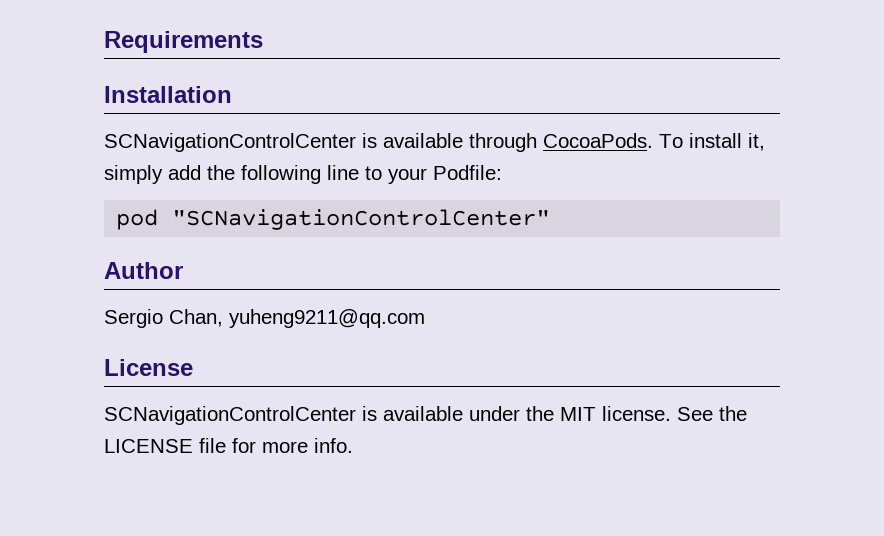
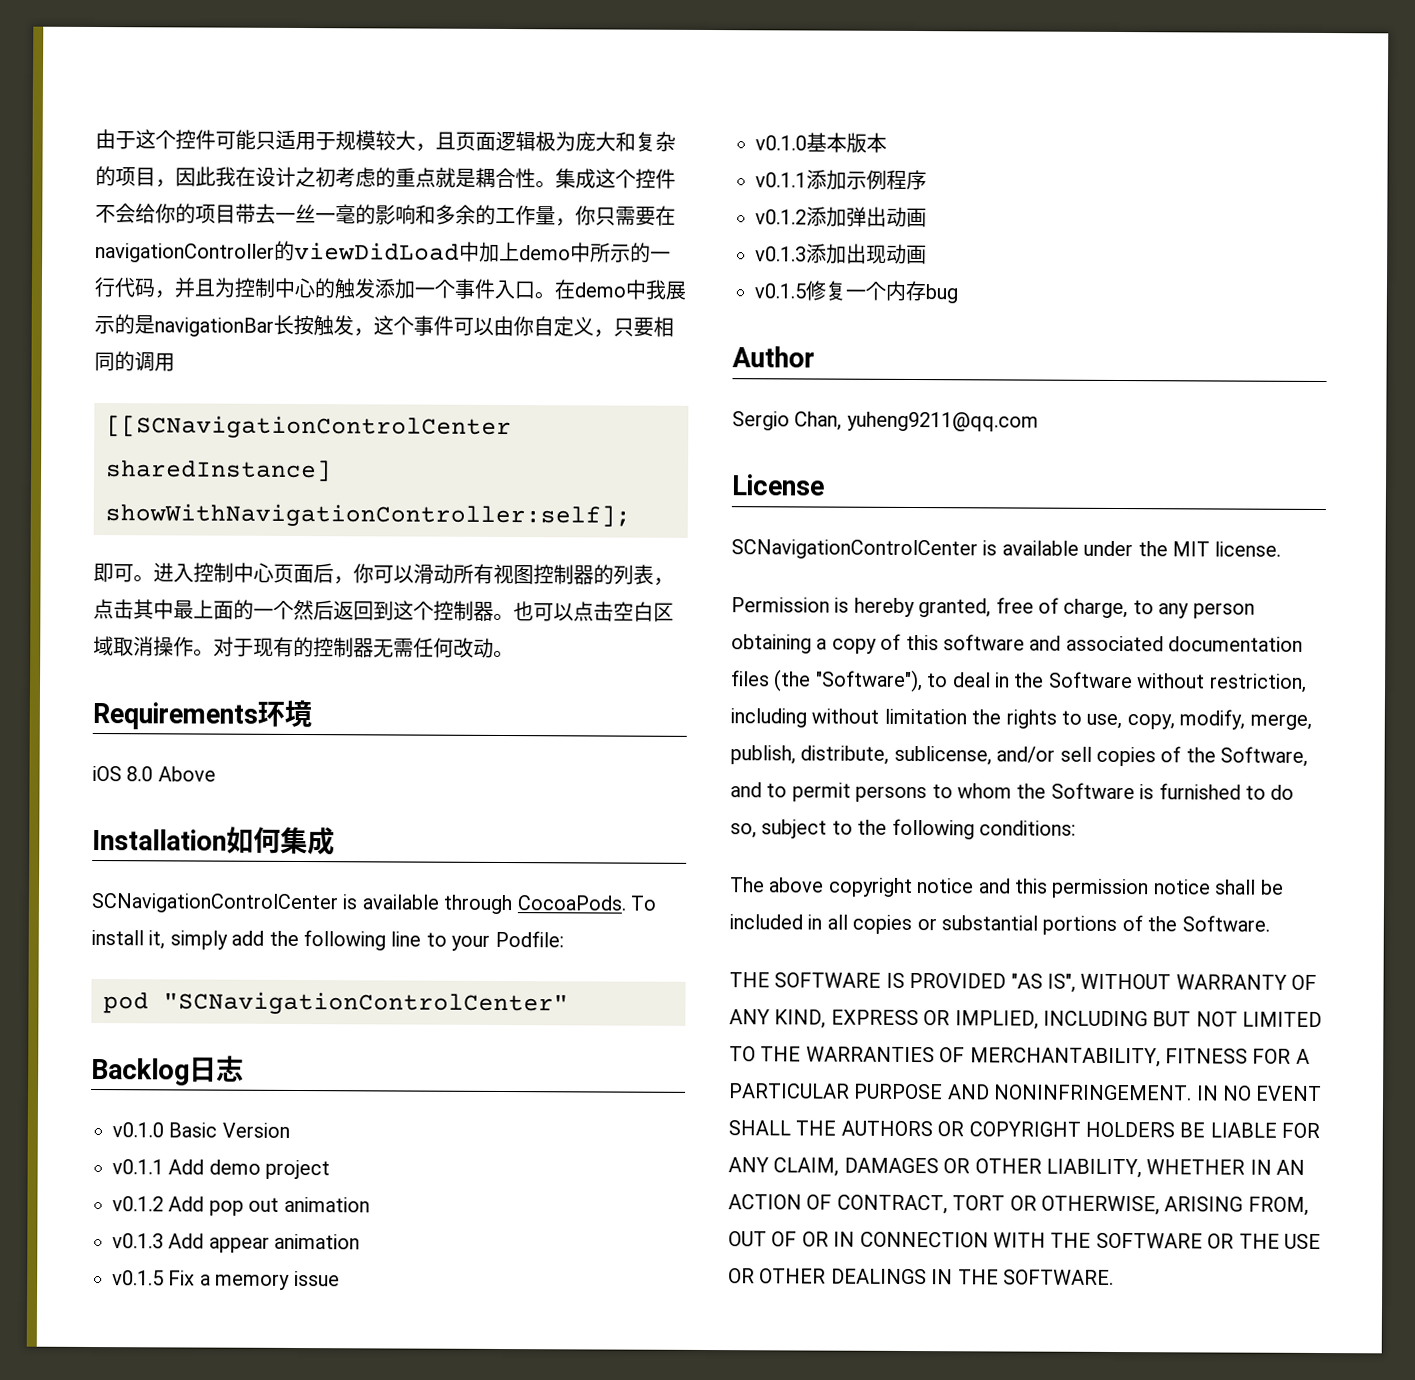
[104,31,263,53] Requirements -> [95,129,676,152] [95,166,676,189] [95,203,676,227] [95,240,671,263] [94,277,686,300] [94,314,674,338] [94,351,175,372] [106,415,512,440] [106,459,332,482] [105,503,631,528] [93,562,674,586] [93,598,674,622] [93,635,514,659] [92,699,312,730] [92,765,216,782] 由于这个控件可能只适用于规模较大，且页面逻辑极为庞大和复杂的项目，因此我在设计之初考虑的重点就是耦合性。集成这个控件不会给你的项目带去一丝一毫的影响和多余的工作量，你只需要在navigationController的viewDidLoad中加上demo中所示的一行代码，并且为控制中心的触发添加一个事件入口。在demo中我展示的是navigationBar长按触发，这个事件可以由你自定义，只要相同的调用 // [[SCNavigationControlCenter sharedInstance] showWithNavigationController:self]; // 即可。进入控制中心页面后，你可以滑动所有视图控制器的列表，点击其中最上面的一个然后返回到这个控制器。也可以点击空白区域取消操作。对于现有的控制器无需任何改动。 // Requirements环境 // iOS 8.0 Above
(232, 94) none -> [226,826,335,856] 如何集成
(551, 219) none -> [91,1055,244,1086] [112,1122,290,1138] [112,1159,331,1180] [112,1196,370,1216] [112,1233,361,1253] [112,1270,340,1290] [755,132,887,153] [755,169,927,191] [755,206,927,228] [755,243,927,265] [754,280,958,304] // Backlog日志 // v0.1.0 Basic Version // v0.1.1 Add demo project // v0.1.2 Add pop out animation // v0.1.3 Add appear animation // v0.1.5 Fix a memory issue // v0.1.0基本版本 // v0.1.1添加示例程序 // v0.1.2添加弹出动画 // v0.1.3添加出现动画 // v0.1.5修复一个内存bug
[677,406,747,421] [104,438,353,453] See the LICENSE file for more info. -> [731,597,1255,619] [731,633,1304,654] [731,669,1307,693] [730,708,1312,730] [730,745,1309,767] [730,782,1295,803] [730,818,1076,840] [730,877,1284,899] [729,914,1270,936] [729,972,1318,993] [729,1009,1323,1030] [729,1046,1310,1068] [729,1083,1323,1102] [728,1120,1321,1139] [728,1157,1306,1179] [728,1194,1309,1216] [728,1231,1321,1250] [728,1268,1114,1285] // Permission is hereby granted, free of charge, to any person obtaining a copy of this software and associated documentation files (the "Software"), to deal in the Software without restriction, including without limitation the rights to use, copy, modify, merge, publish, distribute, sublicense, and/or sell copies of the Software, and to permit persons to whom the Software is furnished to do so, subject to the following conditions: // The above copyright notice and this permission notice shall be included in all copies or substantial portions of the Software. // THE SOFTWARE IS PROVIDED "AS IS", WITHOUT WARRANTY OF ANY KIND, EXPRESS OR IMPLIED, INCLUDING BUT NOT LIMITED TO THE WARRANTIES OF MERCHANTABILITY, FITNESS FOR A PARTICULAR PURPOSE AND NONINFRINGEMENT. IN NO EVENT SHALL THE AUTHORS OR COPYRIGHT HOLDERS BE LIABLE FOR ANY CLAIM, DAMAGES OR OTHER LIABILITY, WHETHER IN AN ACTION OF CONTRACT, TORT OR OTHERWISE, ARISING FROM, OUT OF OR IN CONNECTION WITH THE SOFTWARE OR THE USE OR OTHER DEALINGS IN THE SOFTWARE.

